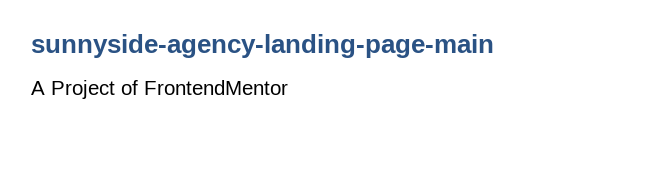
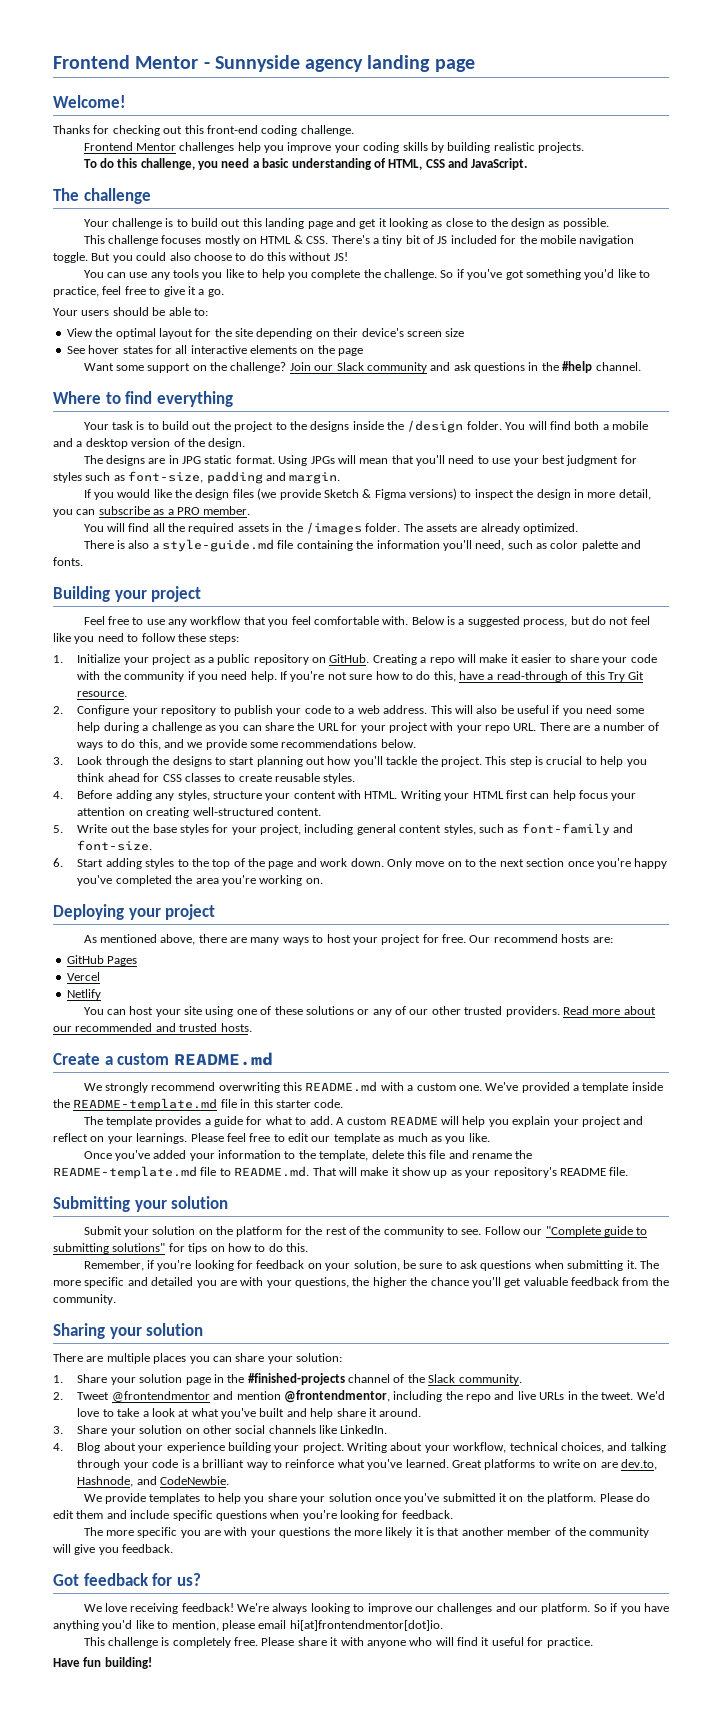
[31,34,494,58] [31,80,288,99] sunnyside-agency-landing-page-main // A Project of FrontendMentor -> [53,55,475,72] [53,95,126,108] [53,125,354,136] [83,142,585,153] [83,158,528,170] [53,188,151,204] [83,218,609,229] [83,235,635,246] [53,252,348,263] [83,269,651,280] [53,286,224,297] [53,307,208,316] [66,328,465,339] [66,345,364,356] [83,361,641,373] [53,391,233,407] [83,420,649,433] [53,438,246,449] [83,455,637,466] [53,471,341,484] [83,488,651,500] [53,506,251,517] [83,522,579,535] [83,539,642,552] [53,557,83,566] [53,586,202,602] [83,616,650,627] [53,633,240,644] [53,654,657,665] [77,671,645,682] [77,691,128,697] [53,705,644,716] [77,722,660,733] [77,739,416,750] [53,756,647,767] [77,773,356,784] [53,790,637,801] [77,807,321,818] [53,823,634,836] [77,840,153,851] [53,858,668,869] [77,875,323,886] [53,904,216,920] [83,934,613,945] [66,955,138,966] [66,972,100,981] [66,989,101,1000] [83,1006,656,1017] [53,1023,252,1032] [53,1052,273,1066] [83,1081,663,1093] [53,1098,344,1111] [83,1116,644,1127] [53,1133,490,1144] [83,1150,533,1161] [53,1166,629,1179] [53,1196,229,1212] [83,1226,648,1237] [53,1243,308,1254] [83,1260,659,1271] [53,1277,669,1288] [53,1294,116,1305] [53,1323,204,1339] [53,1353,342,1364] [53,1373,522,1385] [53,1390,665,1403] [77,1408,422,1419] [53,1425,388,1436] [53,1442,666,1453] [77,1459,658,1470] [77,1476,230,1487] [83,1493,650,1504] [53,1510,453,1521] [83,1527,650,1538] [53,1544,174,1555] [53,1573,201,1586] [83,1603,669,1614] [53,1620,443,1631] [83,1637,593,1648] [53,1657,152,1669] Frontend Mentor - Sunnyside agency landing page // Welcome! // Thanks for checking out this front-end coding challenge. // Frontend Mentor challenges help you improve your coding skills by building realistic projects. // To do this challenge, you need a basic understanding of HTML, CSS and JavaScript. // The challenge // Your challenge is to build out this landing page and get it looking as close to the design as possible. // This challenge focuses mostly on HTML & CSS. There's a tiny bit of JS included for the mobile navigation toggle. But you could also choose to do this without JS! // You can use any tools you like to help you complete the challenge. So if you've got something you'd like to practice, feel free to give it a go. // Your users should be able to: // View the optimal layout for the site depending on their device's screen size // See hover states for all interactive elements on the page // Want some support on the challenge? Join our Slack community and ask questions in the #help channel. // Where to find everything // Your task is to build out the project to the designs inside the /design folder. You will find both a mobile and a desktop version of the design. // The designs are in JPG static format. Using JPGs will mean that you'll need to use your best judgment for styles such as font-size, padding and margin. // If you would like the design files (we provide Sketch & Figma versions) to inspect the design in more detail, you can subscribe as a PRO member. // You will find all the required assets in the /images folder. The assets are already optimized. // There is also a style-guide.md file containing the information you'll need, such as color palette and fonts. // Building your project // Feel free to use any workflow that you feel comfortable with. Below is a suggested process, but do not feel like you need to follow these steps: // 1. Initialize your project as a public repository on GitHub. Creating a repo will make it easier to share your code with the community if you need help. If you're not sure how to do this, have a read-through of this Try Git resource. // 2. Configure your repository to publish your code to a web address. This will also be useful if you need some help during a challenge as you can share the URL for your project with your repo URL. There are a number of ways to do this, and we provide some recommendations below. // 3. Look through the designs to start planning out how you'll tackle the project. This step is crucial to help you think ahead for CSS classes to create reusable styles. // 4. Before adding any styles, structure your content with HTML. Writing your HTML first can help focus your attention on creating well-structured content. // 5. Write out the base styles for your project, including general content styles, such as font-family and font-size. // 6. Start adding styles to the top of the page and work down. Only move on to the next section once you're happy you've completed the area you're working on. // Deploying your project // As mentioned above, there are many ways to host your project for free. Our recommend hosts are: // GitHub Pages // Vercel // Netlify // You can host your site using one of these solutions or any of our other trusted providers. Read more about our recommended and trusted hosts. // Create a custom README.md // We strongly recommend overwriting this README.md with a custom one. We've provided a template inside the README-template.md file in this starter code. // The template provides a guide for what to add. A custom README will help you explain your project and reflect on your learnings. Please feel free to edit our template as much as you like. // Once you've added your information to the template, delete this file and rename the README-template.md file to README.md. That will make it show up as your repository's README file. // Submitting your solution // Submit your solution on the platform for the rest of the community to see. Follow our "Complete guide to submitting solutions" for tips on how to do this. // Remember, if you're looking for feedback on your solution, be sure to ask questions when submitting it. The more specific and detailed you are with your questions, the higher the chance you'll get valuable feedback from the community. // Sharing your solution // There are multiple places you can share your solution: // 1. Share your solution page in the #finished-projects channel of the Slack community. // 2. Tweet @frontendmentor and mention @frontendmentor, including the repo and live URLs in the tweet. We'd love to take a look at what you've built and help share it around. // 3. Share your solution on other social channels like LinkedIn. // 4. Blog about your experience building your project. Writing about your workflow, technical choices, and talking through your code is a brilliant way to reinforce what you've learned. Great platforms to write on are dev.to, Hashnode, and CodeNewbie. // We provide templates to help you share your solution once you've submitted it on the platform. Please do edit them and include specific questions when you're looking for feedback. // The more specific you are with your questions the more likely it is that another member of the community will give you feedback. // Got feedback for us? // We love receiving feedback! We're always looking to improve our challenges and our platform. So if you have anything you'd like to mention, please email hi[at]frontendmentor[dot]io. // This challenge is completely free. Please share it with anyone who will find it useful for practice. // Have fun building!

